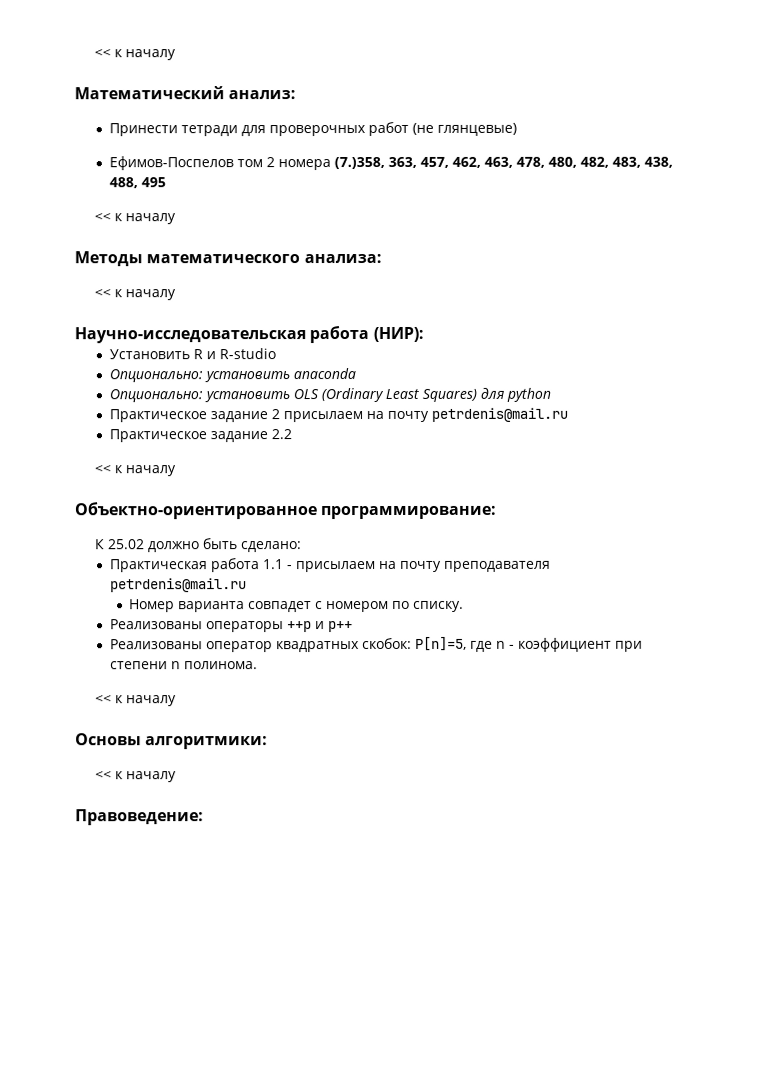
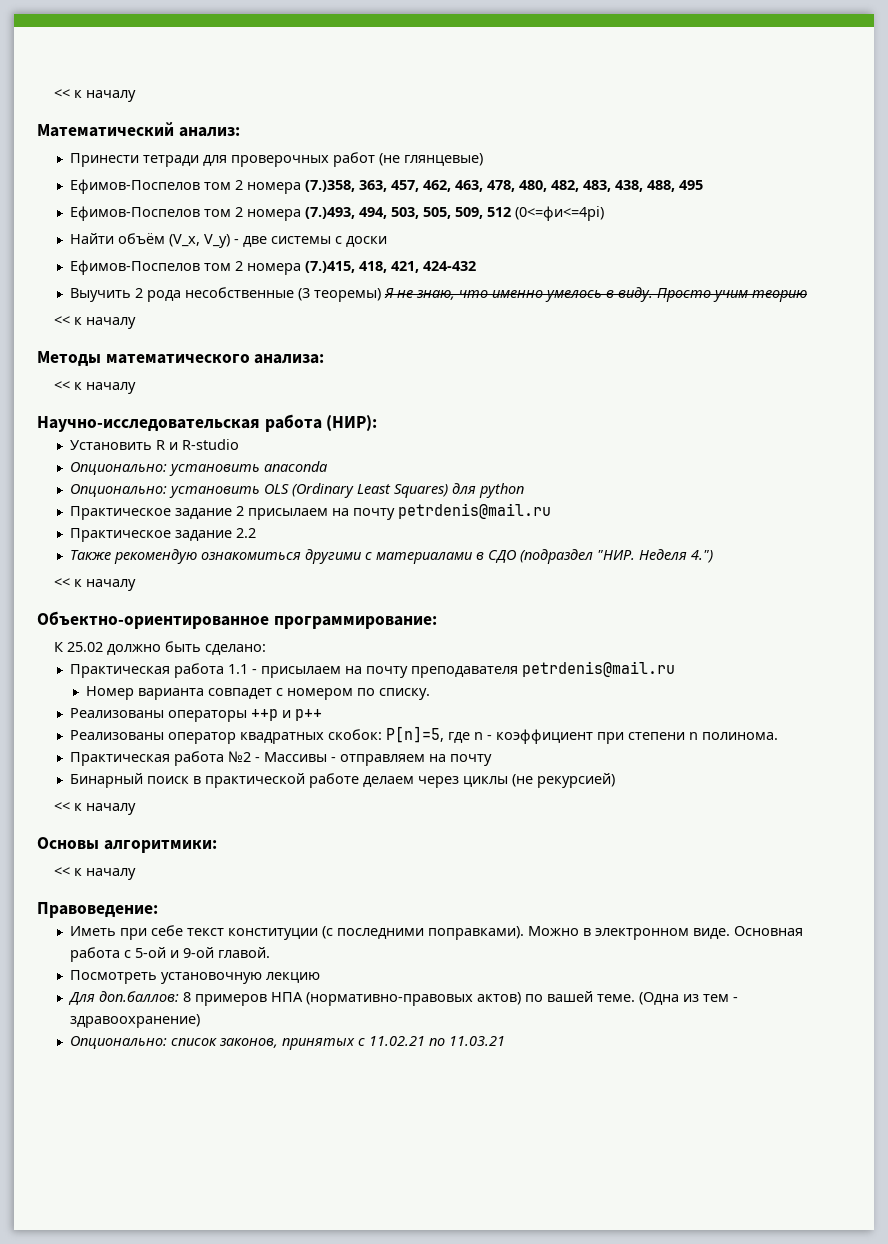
(166, 182) none -> [69,206,604,221] [69,233,387,248] [69,260,476,275] [69,287,807,302] // Ефимов-Поспелов том 2 номера (7.)493, 494, 503, 505, 509, 512 (0<=фи<=4pi) // Найти объём (V_x, V_y) - две системы с доски // Ефимов-Поспелов том 2 номера (7.)415, 418, 421, 424-432 // Выучить 2 рода несобственные (3 теоремы) Я не знаю, что именно умелось в виду. Просто учим теорию
(292, 434) none -> [69,549,713,564] // Также рекомендую ознакомиться другими с материалами в СДО (подраздел "НИР. Неделя 4.")
(258, 665) none -> [69,751,492,766] [69,773,615,788] // Практическая работа №2 - Массивы - отправляем на почту // Бинарный поиск в практической работе делаем через циклы (не рекурсией)
(204, 817) none -> [69,925,803,940] [69,947,270,962] [69,970,320,984] [67,991,738,1006] [69,1014,200,1028] [69,1036,505,1050] // Иметь при себе текст конституции (с последними поправками). Можно в электронном виде. Основная работа с 5-ой и 9-ой главой. // Посмотреть установочную лекцию // Для доп.баллов: 8 примеров НПА (нормативно-правовых актов) по вашей теме. (Одна из тем - здравоохранение) // Опционально: список законов, принятых с 11.02.21 по 11.03.21

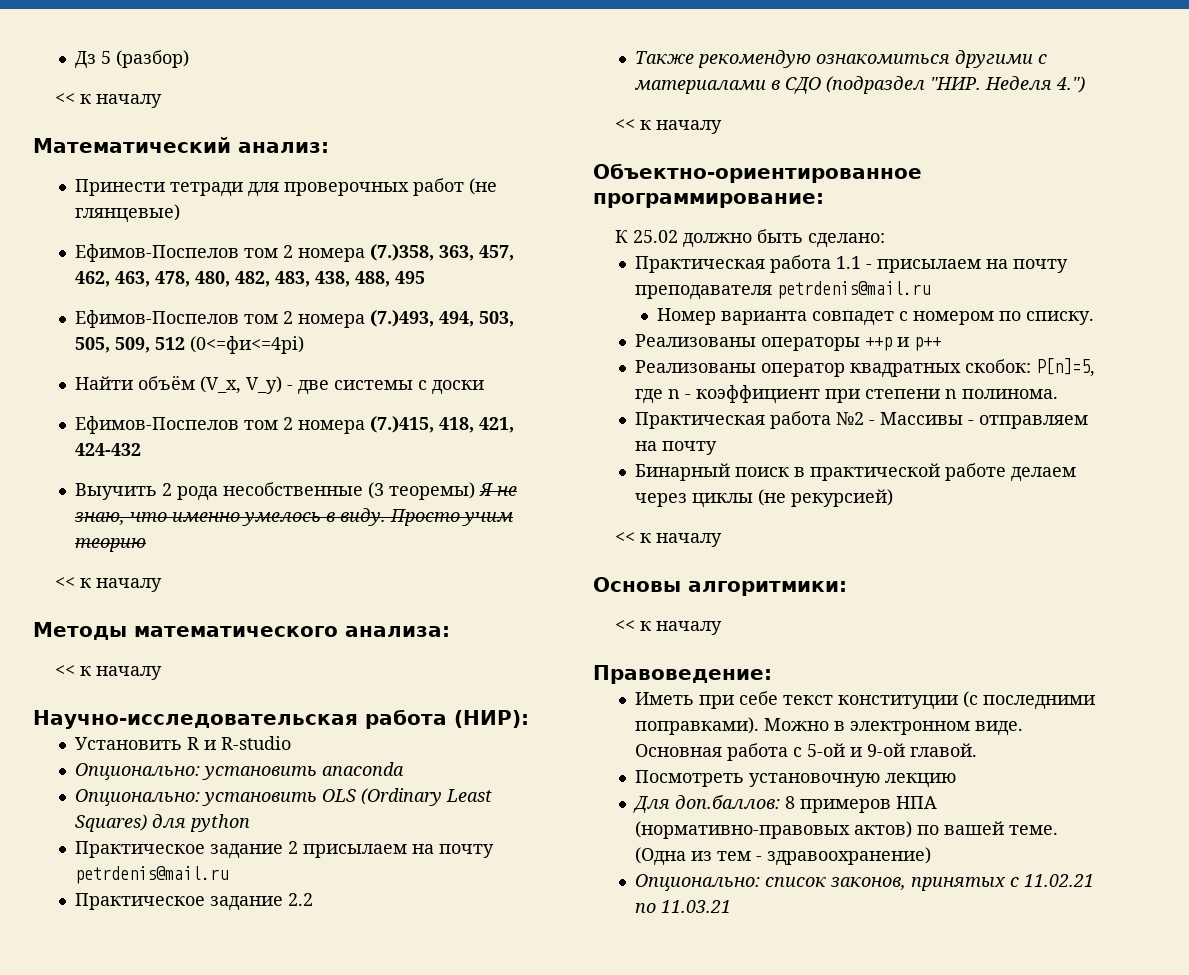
(53, 93) none -> [75,50,190,69] Дз 5 (разбор) //

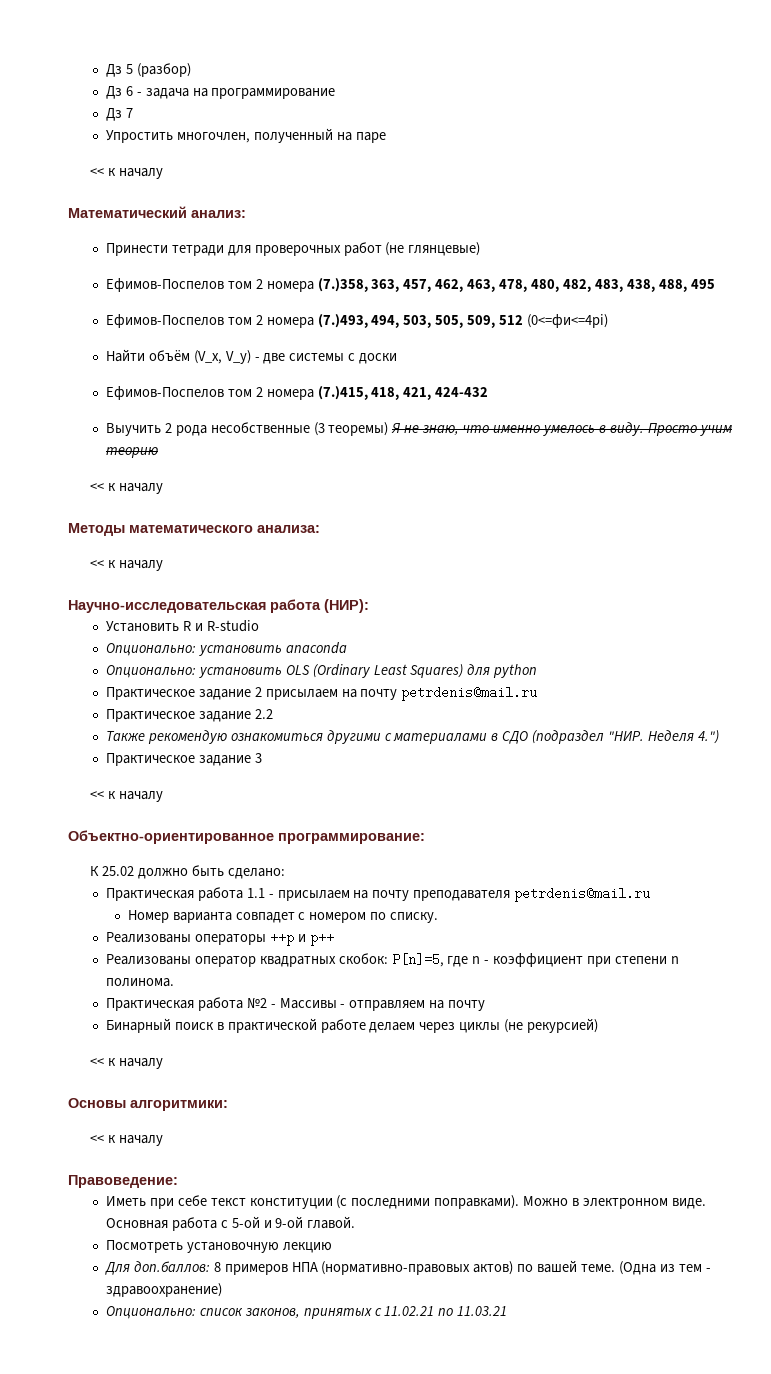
(190, 59) none -> [105,86,336,99] [105,108,133,121] [105,128,386,143] // Дз 6 - задача на программирование // Дз 7 // Упростить многочлен, полученный на паре
(1086, 84) none -> [105,753,262,766] // Практическое задание 3

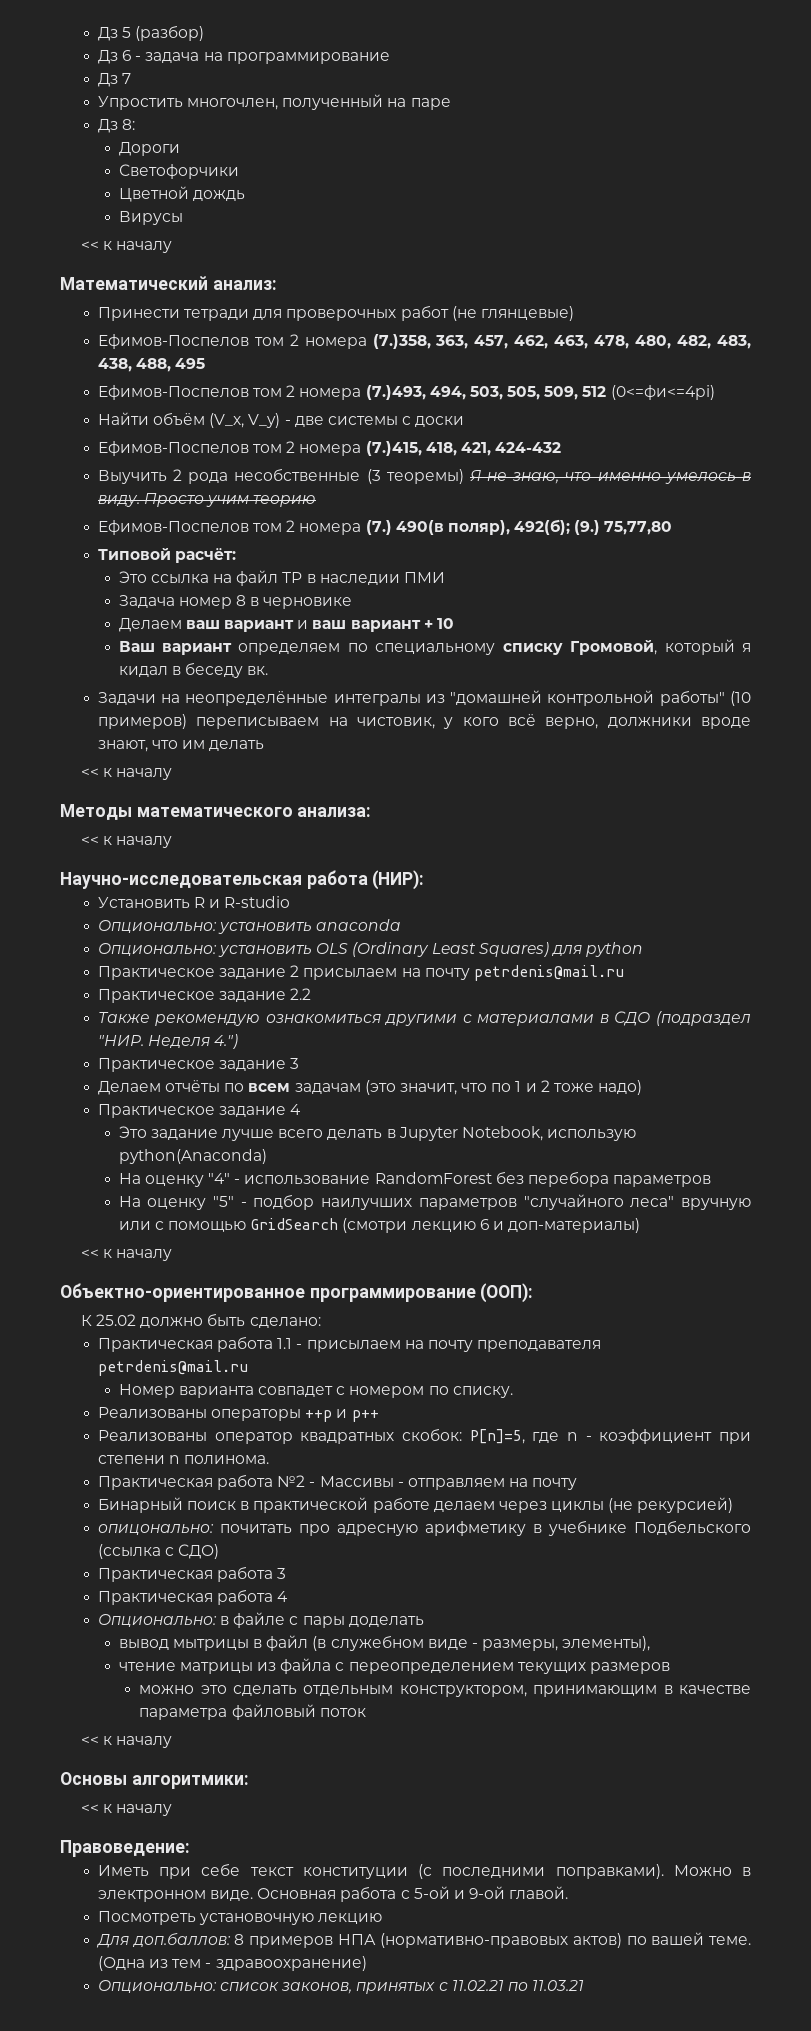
(386, 137) none -> [97,119,135,133] [118,142,180,156] [118,164,239,179] [118,186,245,202] [118,211,183,225] // Дз 8: // Дороги // Светофорчики // Цветной дождь // Вирусы
(158, 452) none -> [97,519,673,535] [97,548,236,563] [118,570,445,586] [118,595,353,609] [118,618,454,632] [118,639,751,655] [118,662,269,678] [97,690,752,706] [97,714,752,729] [97,740,265,752] // Ефимов-Поспелов том 2 номера (7.) 490(в поляр), 492(б); (9.) 75,77,80 // Типовой расчёт: // Это ссылка на файл ТР в наследии ПМИ // Задача номер 8 в черновике // Делаем ваш вариант и ваш вариант + 10 // Ваш вариант определяем по специальному списку Громовой, который я кидал в беседу вк. // Задачи на неопределённые интегралы из "домашней контрольной работы" (10 примеров) переписываем на чистовик, у кого всё верно, должники вроде знают, что им делать
(262, 758) none -> [97,1080,643,1095] [97,1104,302,1118] [118,1126,637,1141] [118,1149,267,1164] [118,1171,712,1187] [118,1194,751,1210] [118,1218,641,1233] // Делаем отчёты по всем задачам (это значит, что по 1 и 2 тоже надо) // Практическое задание 4 // Это задание лучше всего делать в Jupyter Notebook, использую python(Anaconda) // На оценку "4" - использование RandomForest без перебора параметров // На оценку "5" - подбор наилучших параметров "случайного леса" вручную или с помощью GridSearch (смотри лекцию 6 и доп-материалы)
[278,833,425,844] программирование: -> [309,1283,534,1303] программирование (ООП):
(599, 1025) none -> [97,1520,751,1536] [97,1544,220,1559] [97,1566,287,1582] [97,1589,289,1605] [97,1612,424,1628] [118,1635,651,1651] [118,1658,670,1674] [139,1685,751,1697] [139,1704,366,1720] // опицонально: почитать про адресную арифметику в учебнике Подбельского (ссылка с СДО) // Практическая работа 3 // Практическая работа 4 // Опционально: в файле с пары доделать // вывод мытрицы в файл (в служебном виде - размеры, элементы), // чтение матрицы из файла с переопределением текущих размеров // можно это сделать отдельным конструктором, принимающим в качестве параметра файловый поток

